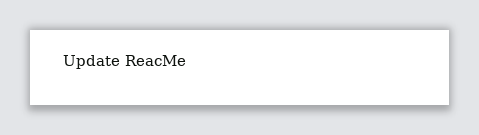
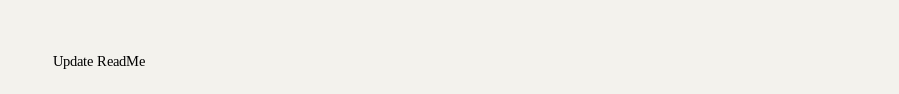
[125,55,186,66] ReacMe -> [97,56,145,66] ReadMe

